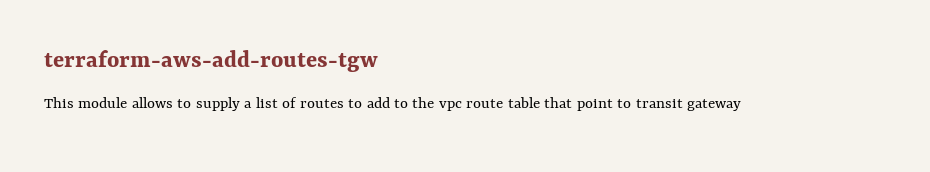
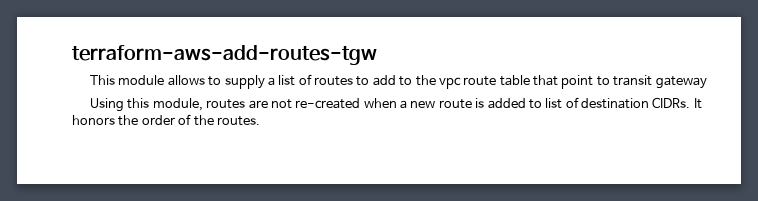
(742, 105) none -> [90,97,702,112] [72,114,260,126] // Using this module, routes are not re-created when a new route is added to list of destination CIDRs. It honors the order of the routes.

